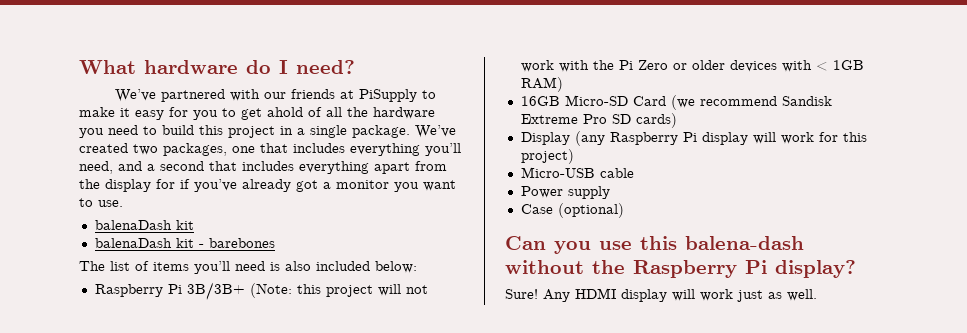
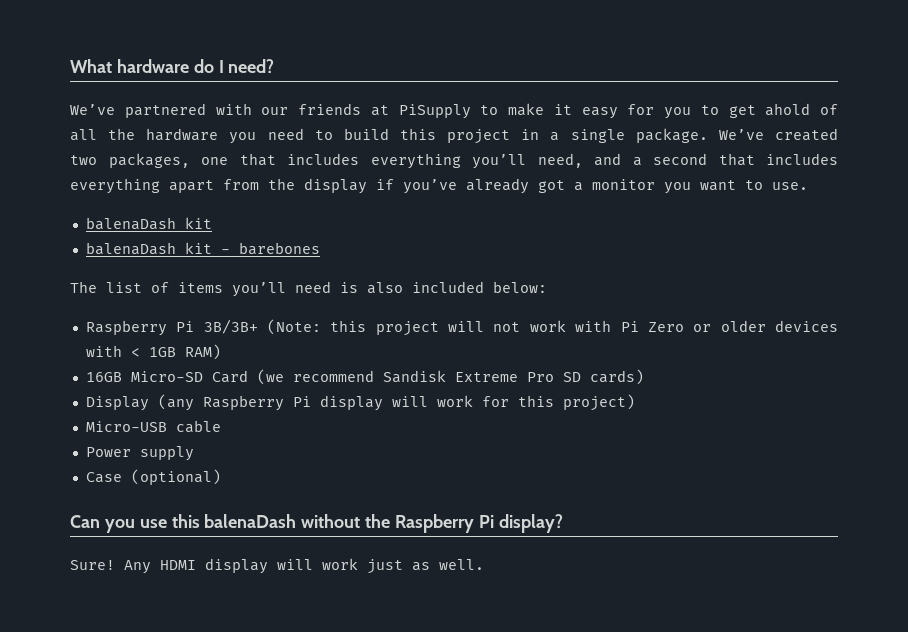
[156,179,175,189] for -> (367, 186) none
[592,60,614,70] the -> (612, 326) none
[685,236,804,250] balena-dash -> [204,514,297,528] balenaDash

